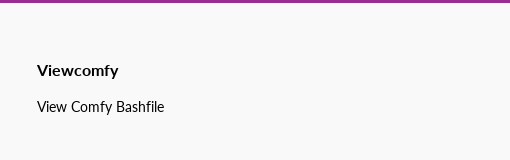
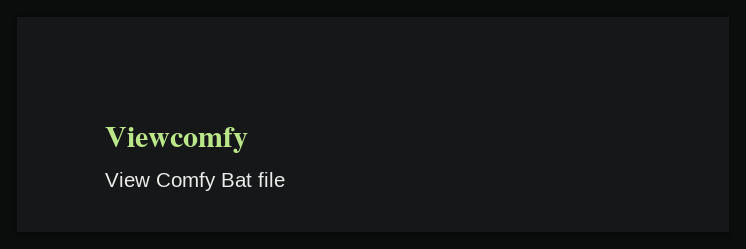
[116,101,164,112] Bashfile -> [221,172,285,187] Bat file

